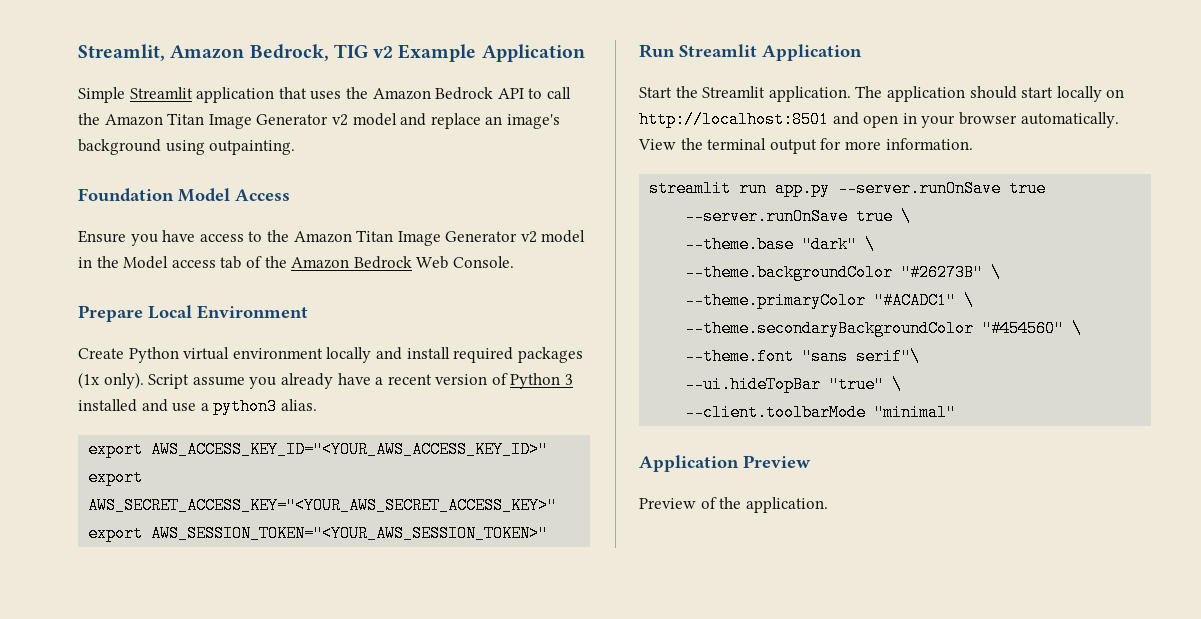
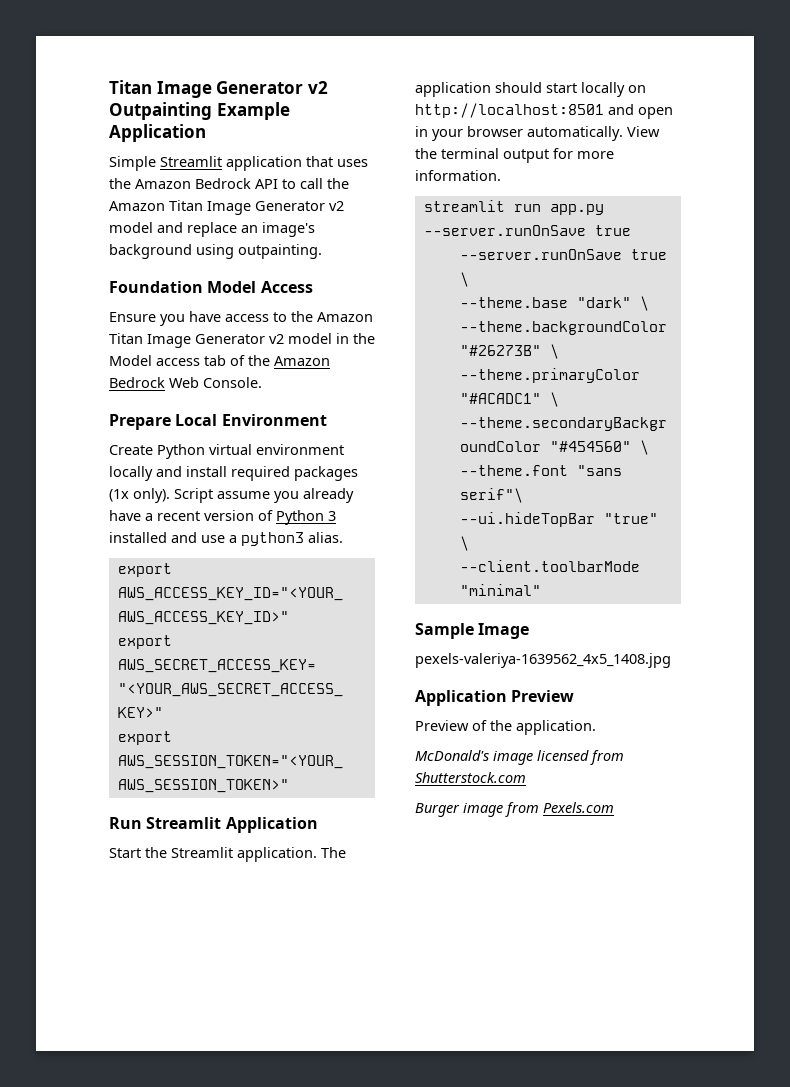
[78,44,394,61] Streamlit, Amazon Bedrock, TIG v2 -> [109,80,328,98] [109,102,212,120] Titan Image Generator v2 Outpainting
(957, 412) none -> [415,623,530,639] [415,653,671,668] // Sample Image // pexels-valeriya-1639562_4x5_1408.jpg
(828, 505) none -> [415,750,624,765] [415,772,526,783] [415,802,614,817] // McDonald's image licensed from Shutterstock.com // Burger image from Pexels.com

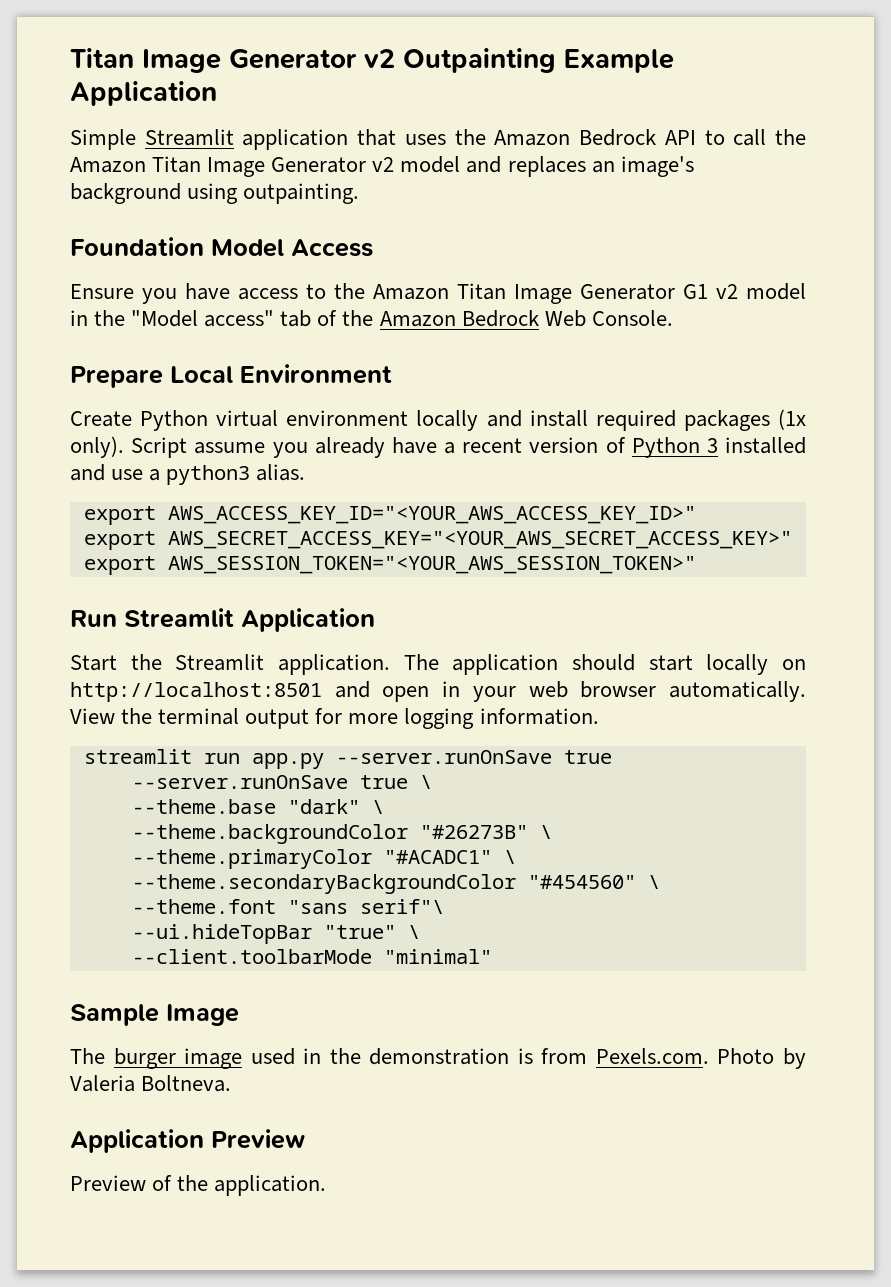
[187,222,237,237] replace -> [507,156,586,177] replaces
(265, 339) none -> [683,284,708,299] G1
[109,355,200,366] Model access -> [131,310,275,327] "Model access"
(463, 135) none -> [528,681,568,698] web
(614, 155) none -> [404,708,475,729] logging
[415,653,671,668] pexels-valeriya-1639562_4x5_1408.jpg -> [70,1048,806,1069] [70,1075,232,1092] The burger image used in the demonstration is from Pexels.com. Photo by Valeria Boltneva.
[415,750,624,765] [415,772,526,783] [415,802,614,817] // McDonald's image licensed from Shutterstock.com // Burger image from Pexels.com -> (327, 1185) none

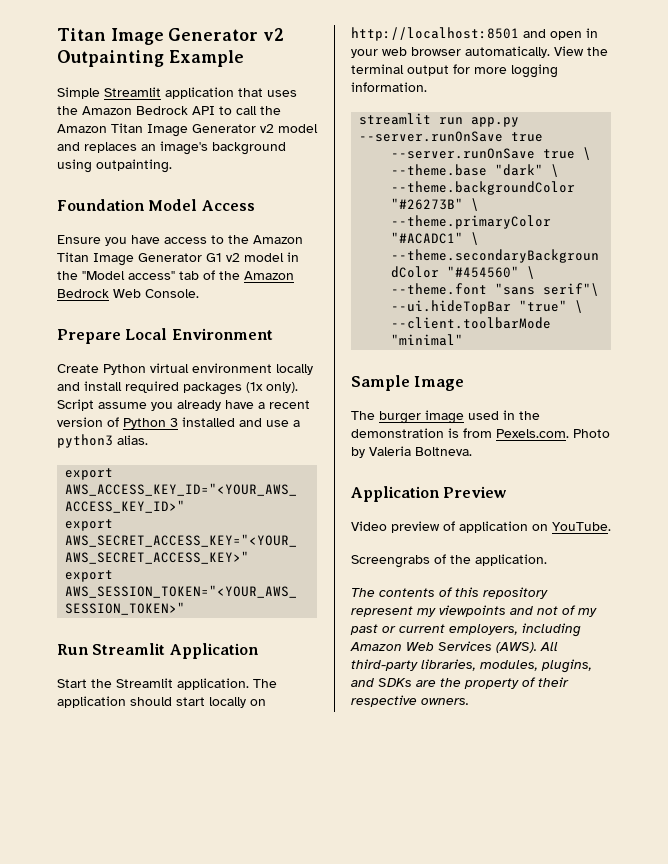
[70,81,217,106] Application -> (244, 58) none
[70,1175,327,1196] Preview of the application. -> [351,521,611,533] [351,554,547,568] [351,587,548,599] [351,605,597,617] [350,623,581,637] [350,641,558,653] [351,659,592,673] [351,677,569,689] [351,695,469,707] Video preview of application on YouTube. // Screengrabs of the application. // The contents of this repository represent my viewpoints and not of my past or current employers, including Amazon Web Services (AWS). All third-party libraries, modules, plugins, and SDKs are the property of their respective owners.

